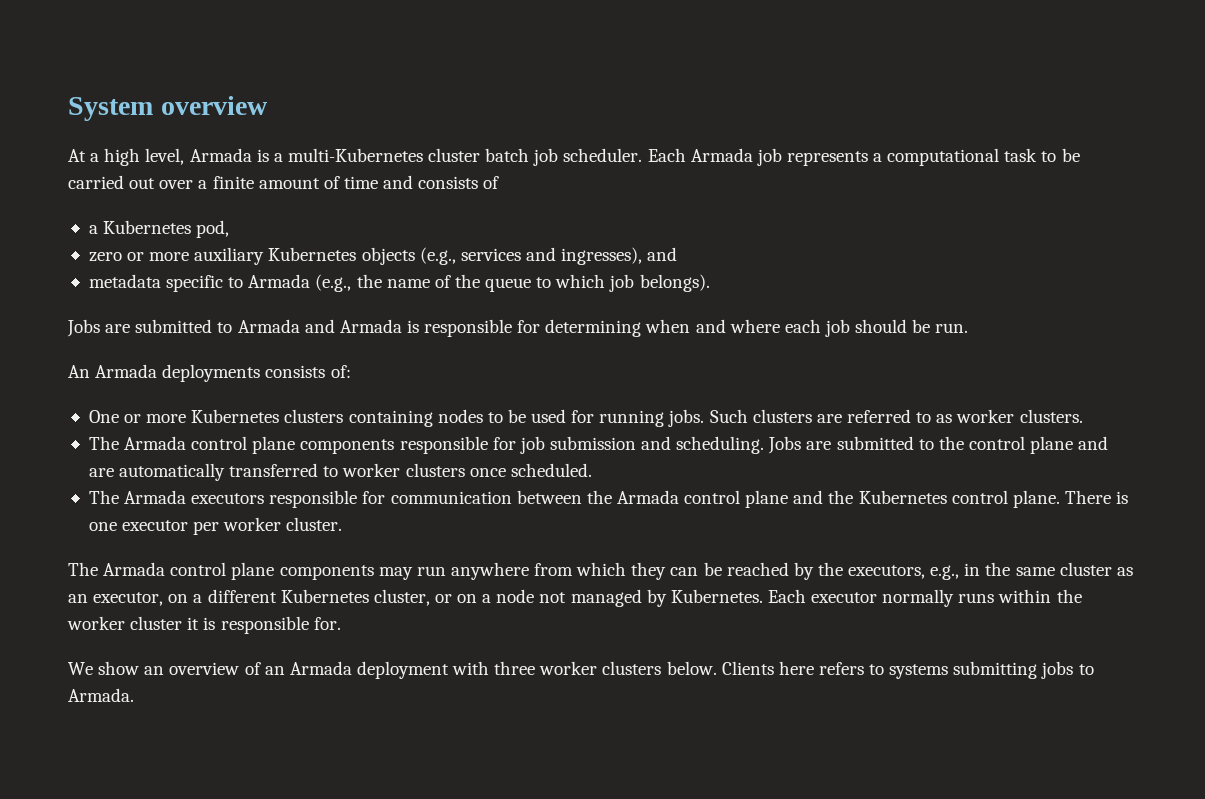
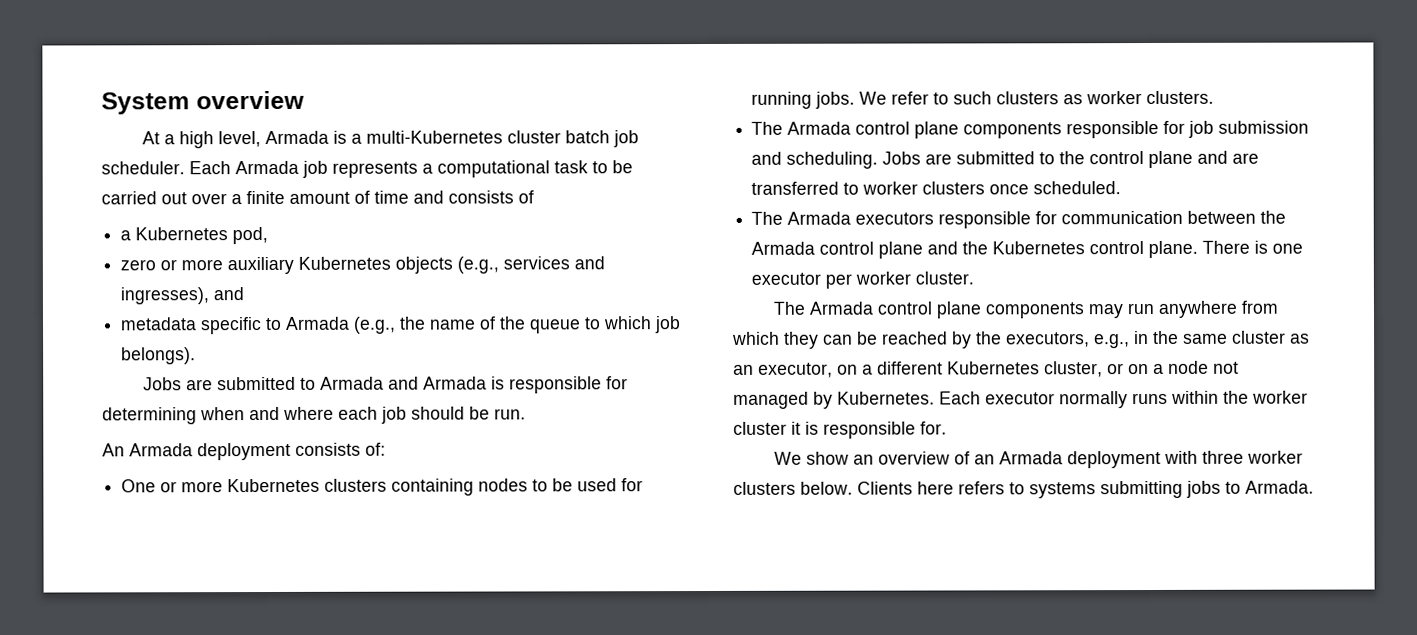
[162,364,261,382] deployments -> [197,442,291,461] deployment
[709,409,932,423] Such clusters are referred to -> [859,91,1060,105] We refer to such clusters
[119,463,226,481] automatically -> (1260, 158) none

